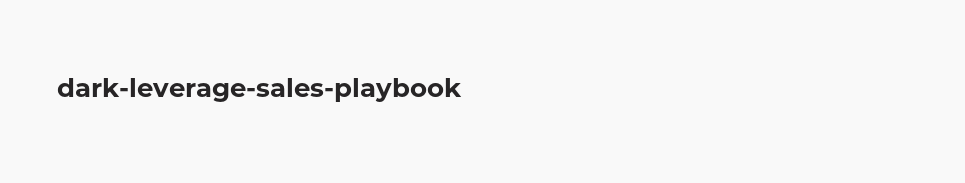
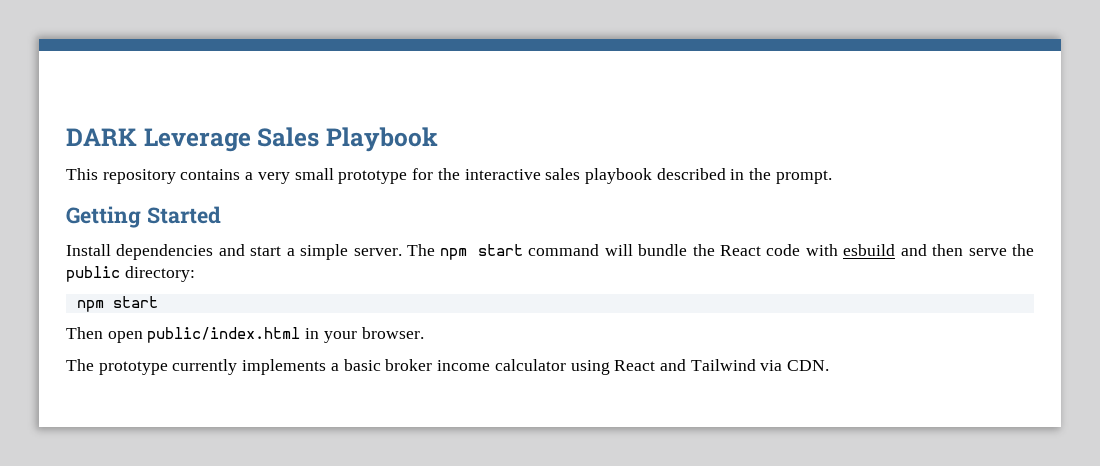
[57,78,462,102] dark-leverage-sales-playbook -> [66,127,438,152] [66,168,832,184] [66,206,221,228] [66,244,1035,260] [66,266,195,282] [76,296,158,312] [66,327,424,343] [66,359,830,375] DARK Leverage Sales Playbook // This repository contains a very small prototype for the interactive sales playbook described in the prompt. // Getting Started // Install dependencies and start a simple server. The npm start command will bundle the React code with esbuild and then serve the public directory: // npm start // Then open public/index.html in your browser. // The prototype currently implements a basic broker income calculator using React and Tailwind via CDN.

